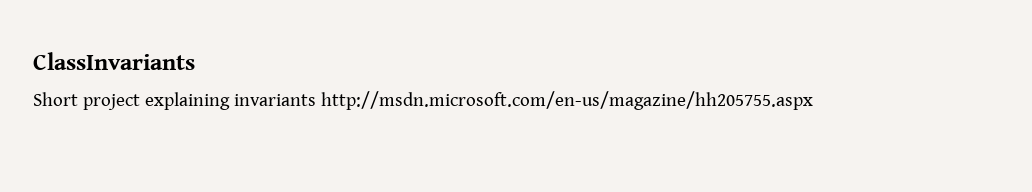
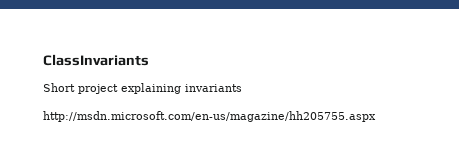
(316, 100) none -> (242, 88) //

